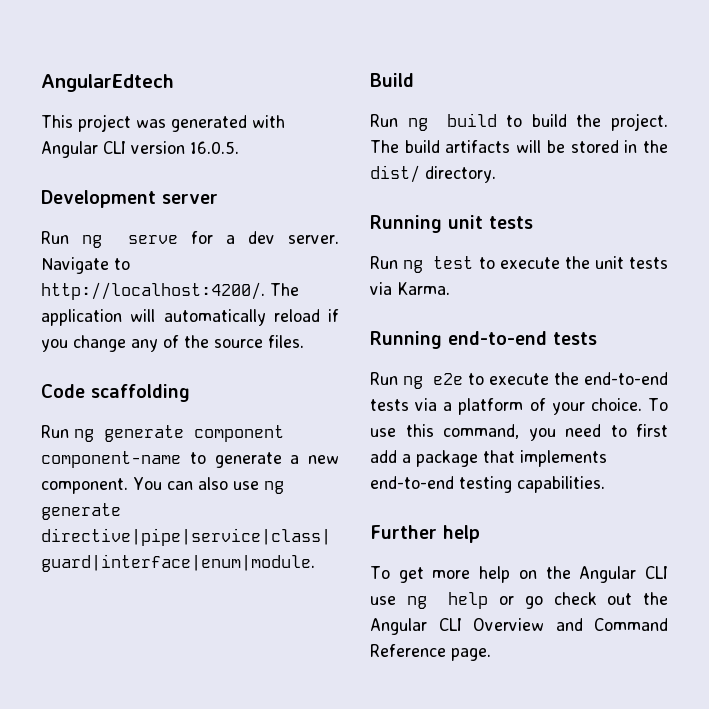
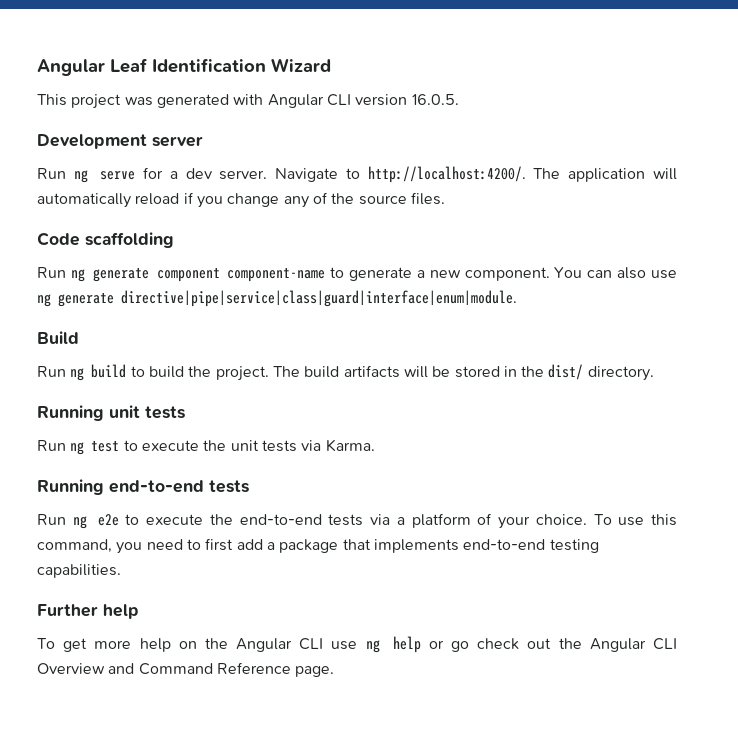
[41,74,174,92] AngularEdtech -> [37,58,331,76] Angular Leaf Identification Wizard

